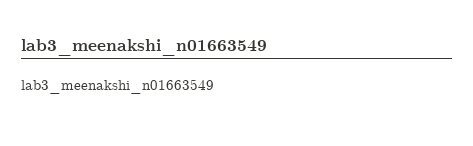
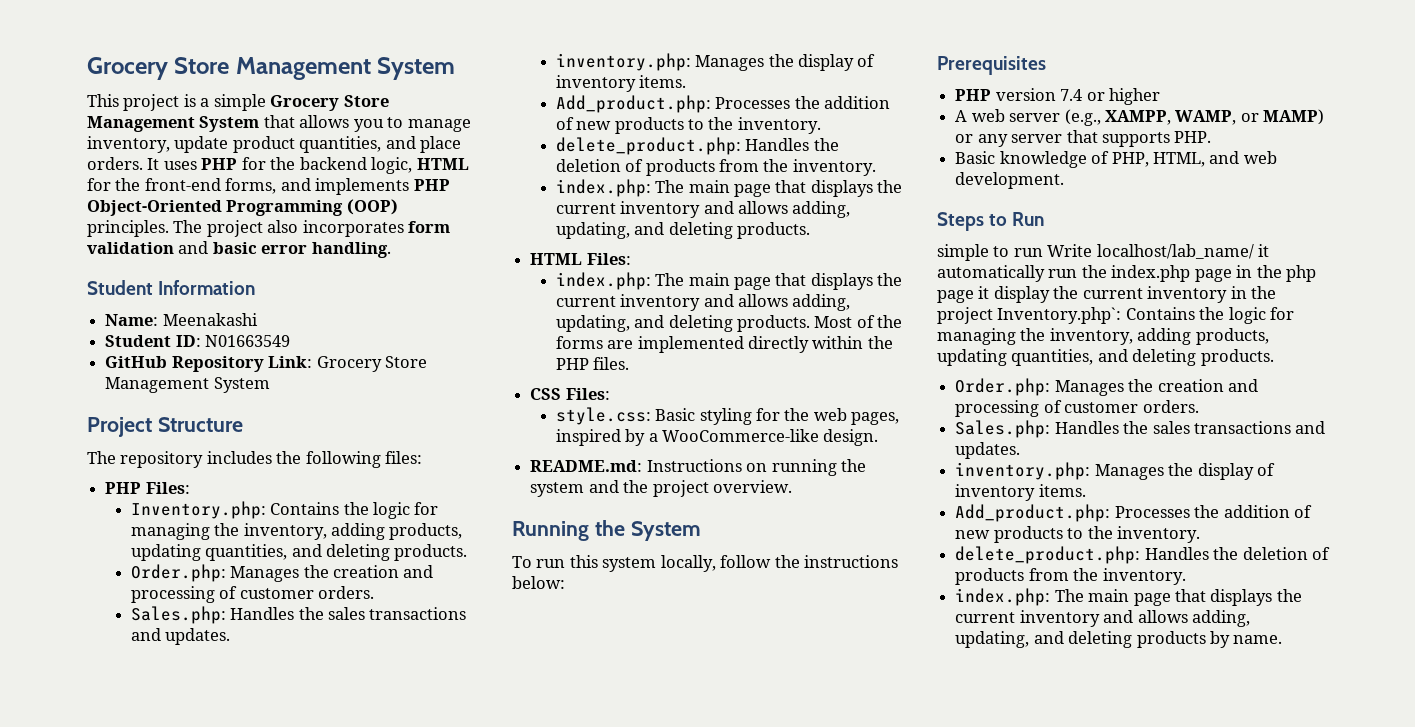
[21,39,267,56] [21,79,214,94] lab3_meenakshi_n01663549 // lab3_meenakshi_n01663549 -> [87,57,456,80] [87,94,389,111] [87,115,471,132] [87,136,462,153] [87,157,469,174] [87,178,450,195] [87,199,398,216] [87,220,451,237] [87,241,391,258] [87,280,256,295] [105,313,258,326] [105,335,291,347] [105,356,427,372] [105,377,270,393] [87,417,243,437] [87,451,423,468] [105,482,190,494] [130,501,439,519] [130,523,463,540] [130,544,468,561] [130,564,434,582] [130,586,374,603] [130,606,467,624] [130,628,231,645] [555,53,876,71] [555,75,687,92] [555,95,890,113] [555,117,821,134] [555,137,839,155] [555,159,876,176] [555,179,903,197] [555,201,851,218] [555,222,810,239] [530,253,631,265] [555,272,903,290] [555,294,851,311] [555,315,903,332] [555,336,893,353] [555,357,630,370] [530,388,610,400] [555,407,900,425] [555,429,879,446] [530,459,866,476] [530,480,792,497] [512,520,701,541] [512,555,899,572] [512,576,565,589] [937,56,1046,75] [955,88,1160,105] [955,109,1325,126] [955,130,1212,147] [955,151,1277,168] [955,172,1065,189] [937,212,1045,231] [937,244,1270,261] [937,265,1317,282] [937,286,1277,303] [937,307,1295,324] [937,328,1269,345] [937,349,1274,366] [955,378,1258,396] [955,400,1199,417] [955,420,1326,438] [955,442,1021,459] [955,462,1275,480] [955,484,1086,501] [955,504,1312,522] [955,526,1200,543] [955,546,1330,564] [955,568,1186,585] [955,588,1302,606] [955,610,1250,627] [955,631,1283,648] Grocery Store Management System // This project is a simple Grocery Store Management System that allows you to manage inventory, update product quantities, and place orders. It uses PHP for the backend logic, HTML for the front-end forms, and implements PHP Object-Oriented Programming (OOP) principles. The project also incorporates form validation and basic error handling. // Student Information // Name: Meenakashi // Student ID: N01663549 // GitHub Repository Link: Grocery Store Management System // Project Structure // The repository includes the following files: // PHP Files: // Inventory.php: Contains the logic for managing the inventory, adding products, updating quantities, and deleting products. // Order.php: Manages the creation and processing of customer orders. // Sales.php: Handles the sales transactions and updates. // inventory.php: Manages the display of inventory items. // Add_product.php: Processes the addition of new products to the inventory. // delete_product.php: Handles the deletion of products from the inventory. // index.php: The main page that displays the current inventory and allows adding, updating, and deleting products. // HTML Files: // index.php: The main page that displays the current inventory and allows adding, updating, and deleting products. Most of the forms are implemented directly within the PHP files. // CSS Files: // style.css: Basic styling for the web pages, inspired by a WooCommerce-like design. // README.md: Instructions on running the system and the project overview. // Running the System // To run this system locally, follow the instructions below: // Prerequisites // PHP version 7.4 or higher // A web server (e.g., XAMPP, WAMP, or MAMP) or any server that supports PHP. // Basic knowledge of PHP, HTML, and web development. // Steps to Run // simple to run Write localhost/lab_name/ it automatically run the index.php page in the php page it display the current inventory in the project Inventory.php`: Contains the logic for managing the inventory, adding products, updating quantities, and deleting products. // Order.php: Manages the creation and processing of customer orders. // Sales.php: Handles the sales transactions and updates. // inventory.php: Manages the display of inventory items. // Add_product.php: Processes the addition of new products to the inventory. // delete_product.php: Handles the deletion of products from the inventory. // index.php: The main page that displays the current inventory and allows adding, updating, and deleting products by name.

